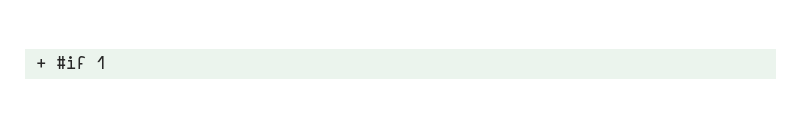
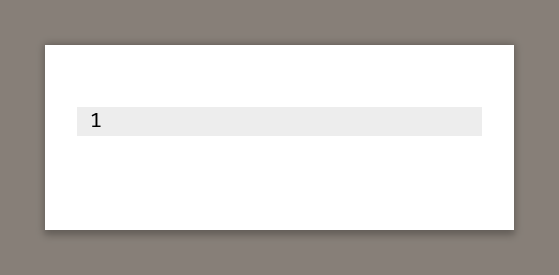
[36,56,87,69] + #if -> (89, 120) none

